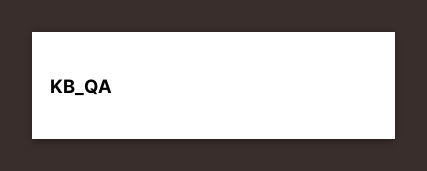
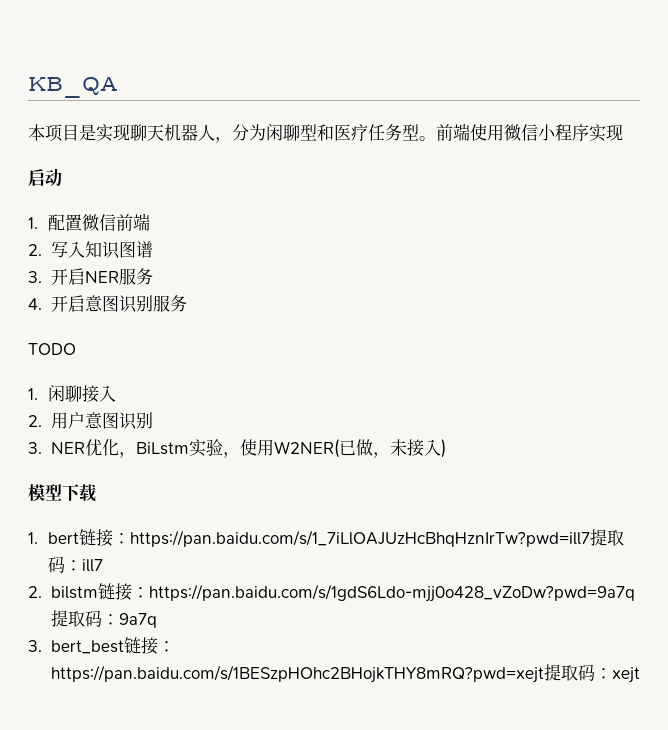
(112, 87) none -> [28,123,623,143] [28,168,62,186] [28,213,150,231] [28,241,153,259] [28,268,153,285] [28,295,187,313] [28,343,76,355] [28,384,116,403] [28,412,153,430] [28,439,446,458] [28,484,97,502] [28,529,624,547] [47,556,103,573] [28,583,635,602] [50,610,157,628] [28,637,175,655] [50,664,640,683] // 本项目是实现聊天机器人，分为闲聊型和医疗任务型。前端使用微信小程序实现 // 启动 // 1.配置微信前端 // 2.写入知识图谱 // 3.开启NER服务 // 4.开启意图识别服务 // TODO // 1.闲聊接入 // 2.用户意图识别 // 3. NER优化，BiLstm实验，使用W2NER(已做，未接入) // 模型下载 // 1. bert链接：https://pan.baidu.com/s/1_7iLlOAJUzHcBhqHznIrTw?pwd=ill7提取码：ill7 // 2. bilstm链接：https://pan.baidu.com/s/1gdS6Ldo-mjj0o428_vZoDw?pwd=9a7q提取码：9a7q // 3. bert_best链接：https://pan.baidu.com/s/1BESzpHOhc2BHojkTHY8mRQ?pwd=xejt提取码：xejt

